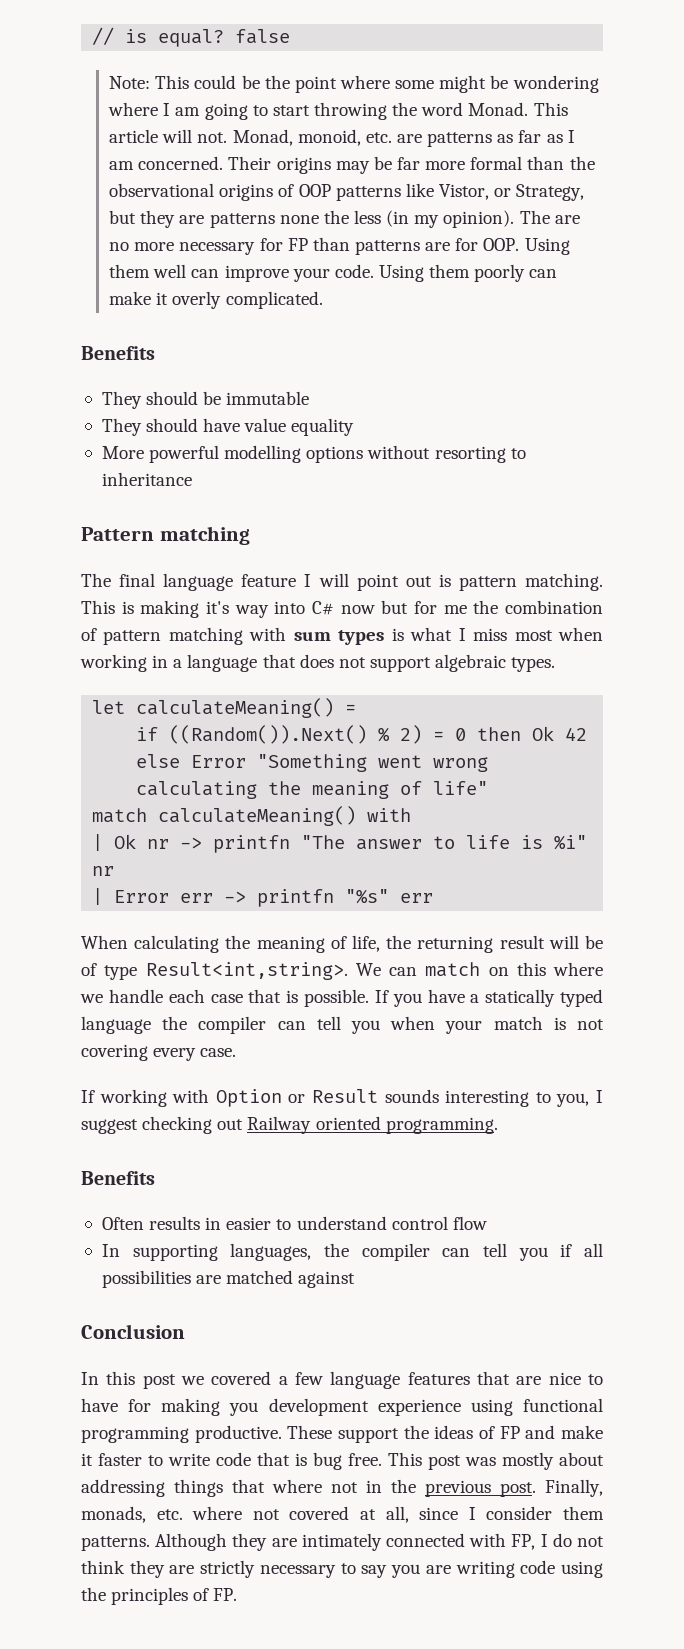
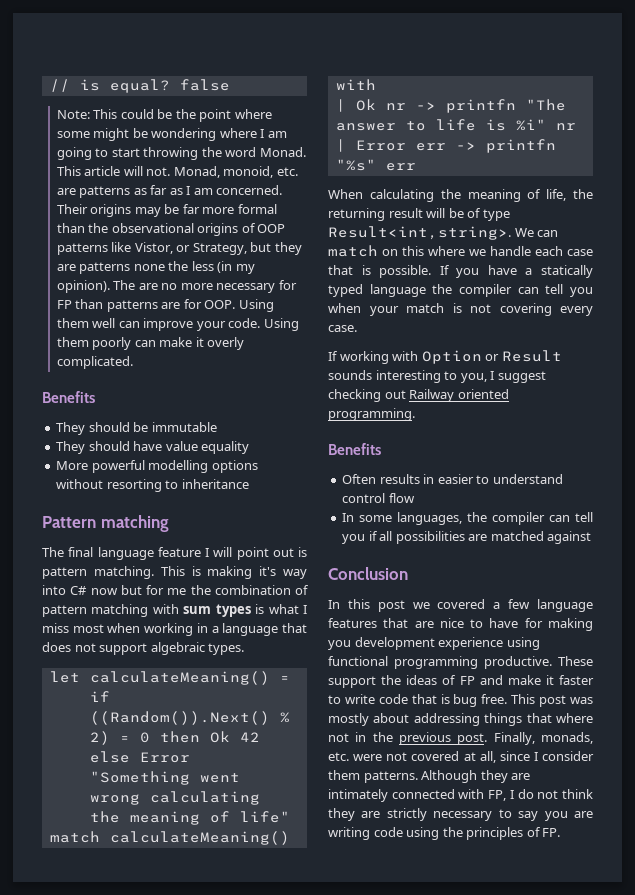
[132,1244,218,1261] supporting -> [359,515,393,522] some
[192,1506,243,1520] where -> [353,754,383,761] were

